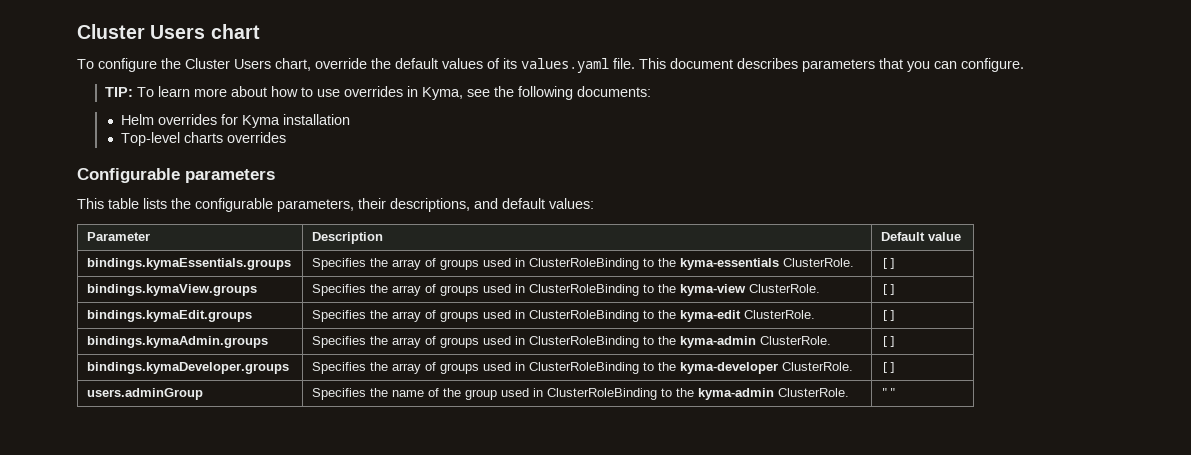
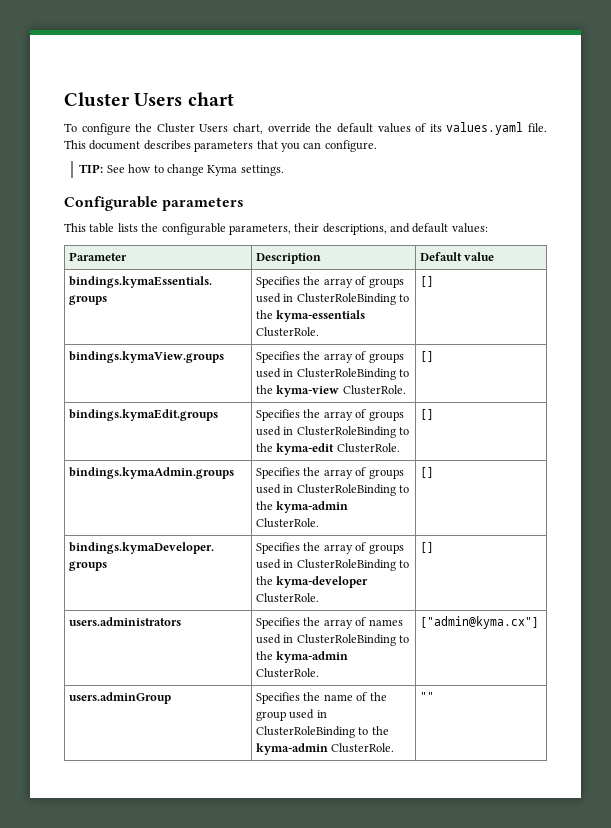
[136,86,651,100] [120,114,350,128] [120,132,286,146] To learn more about how to use overrides in Kyma, see the following documents: // Helm overrides for Kyma installation // Top-level charts overrides -> [106,164,284,176] See how to change Kyma settings.
(898, 367) none -> [69,617,182,626] [256,617,403,629] [256,634,410,646] [256,651,349,663] [256,668,320,678] [420,616,540,629] // users.administrators | Specifies the array of names used in ClusterRoleBinding to the kyma-admin ClusterRole. | ["admin@kyma.cx"]

